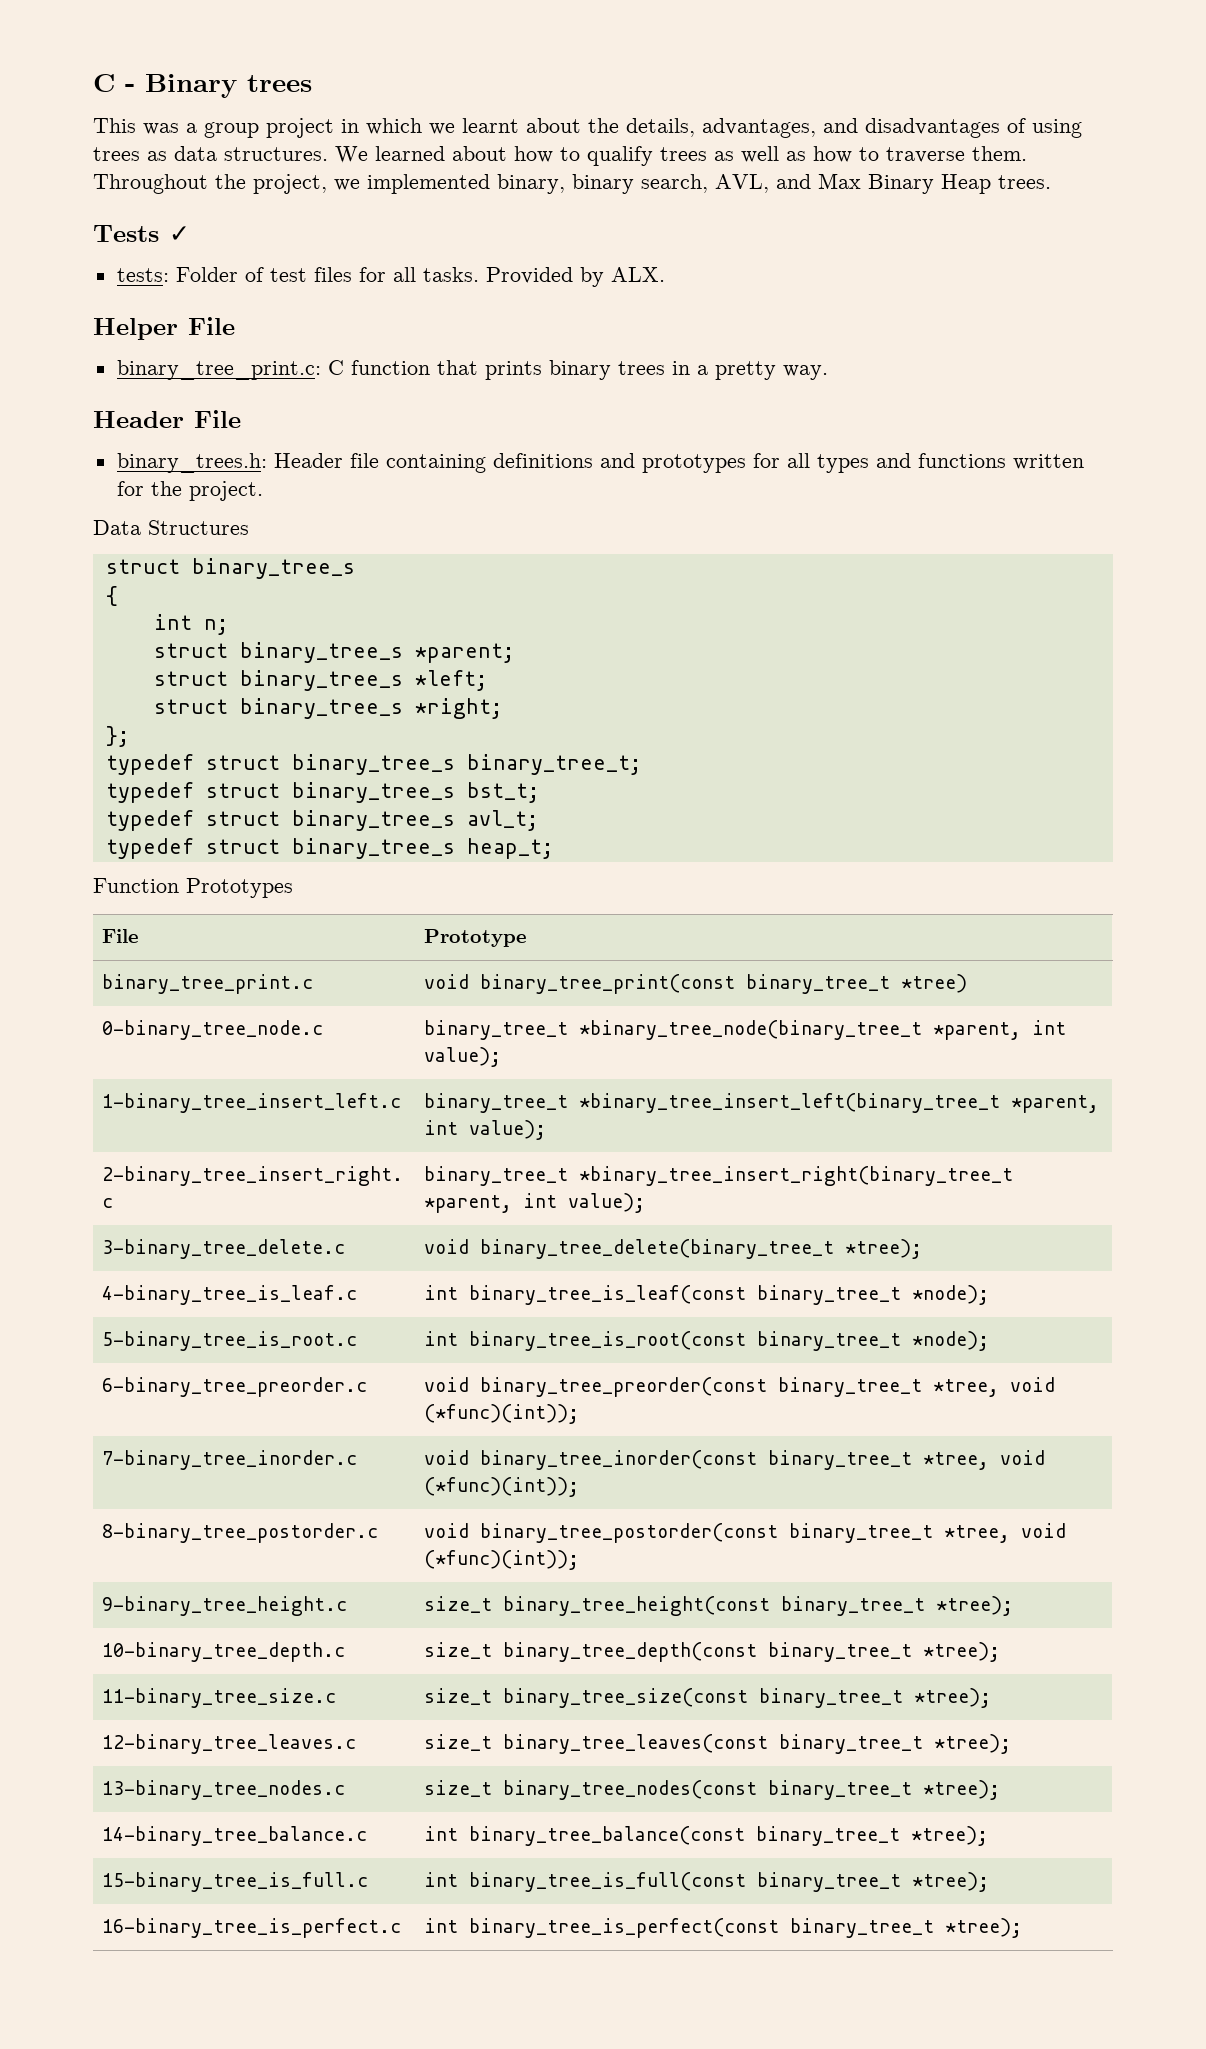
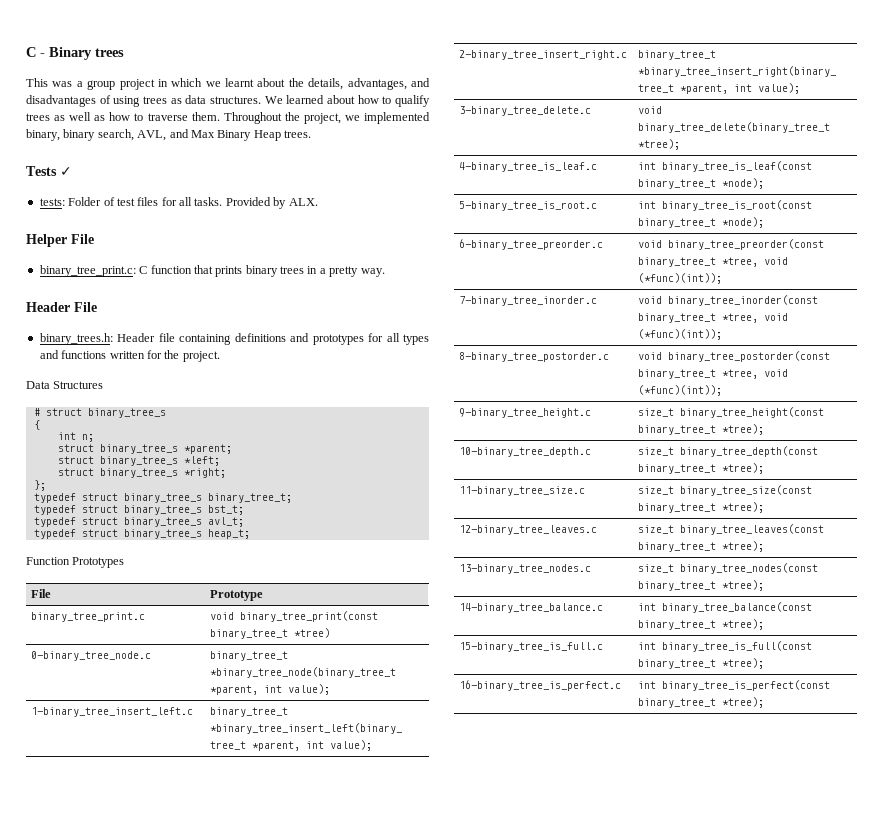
(249, 527) none -> [33,408,40,416] #

